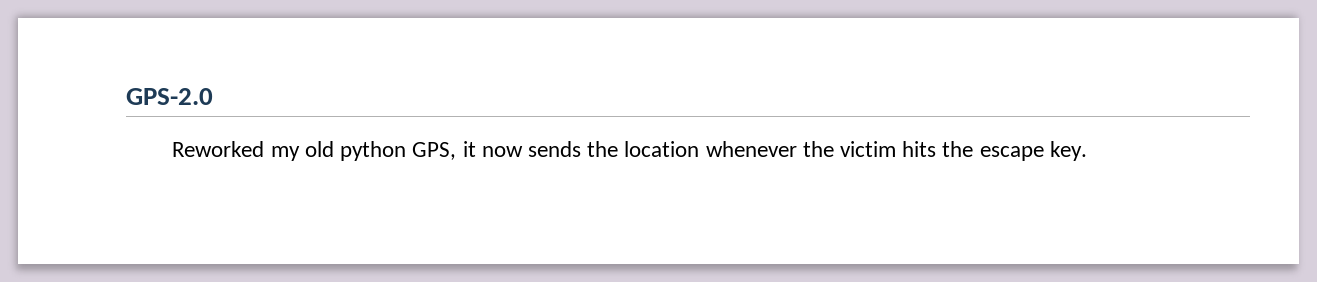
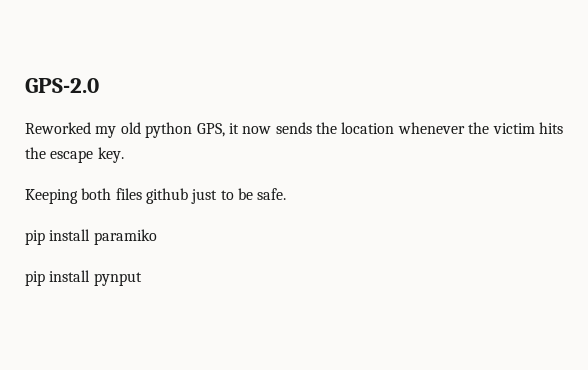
(1087, 151) none -> [25,188,287,204] [25,229,157,245] [25,270,142,286] // Keeping both files github just to be safe. // pip install paramiko // pip install pynput

